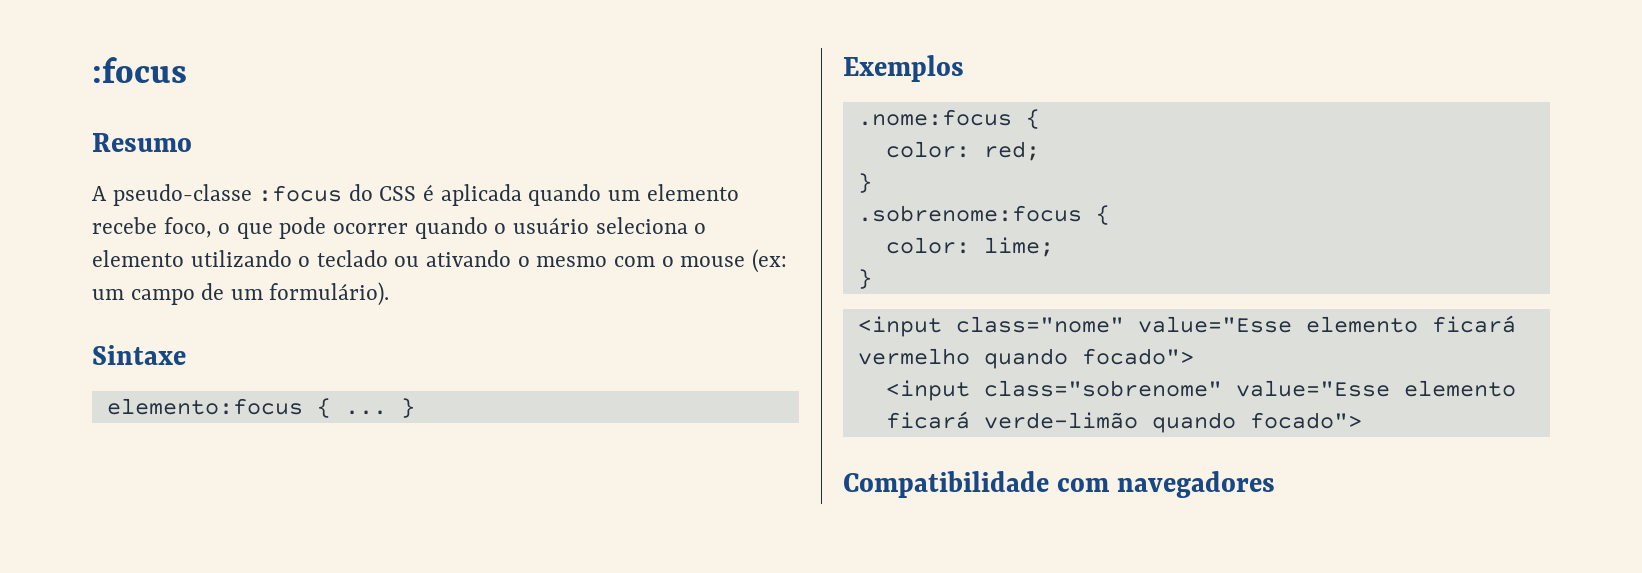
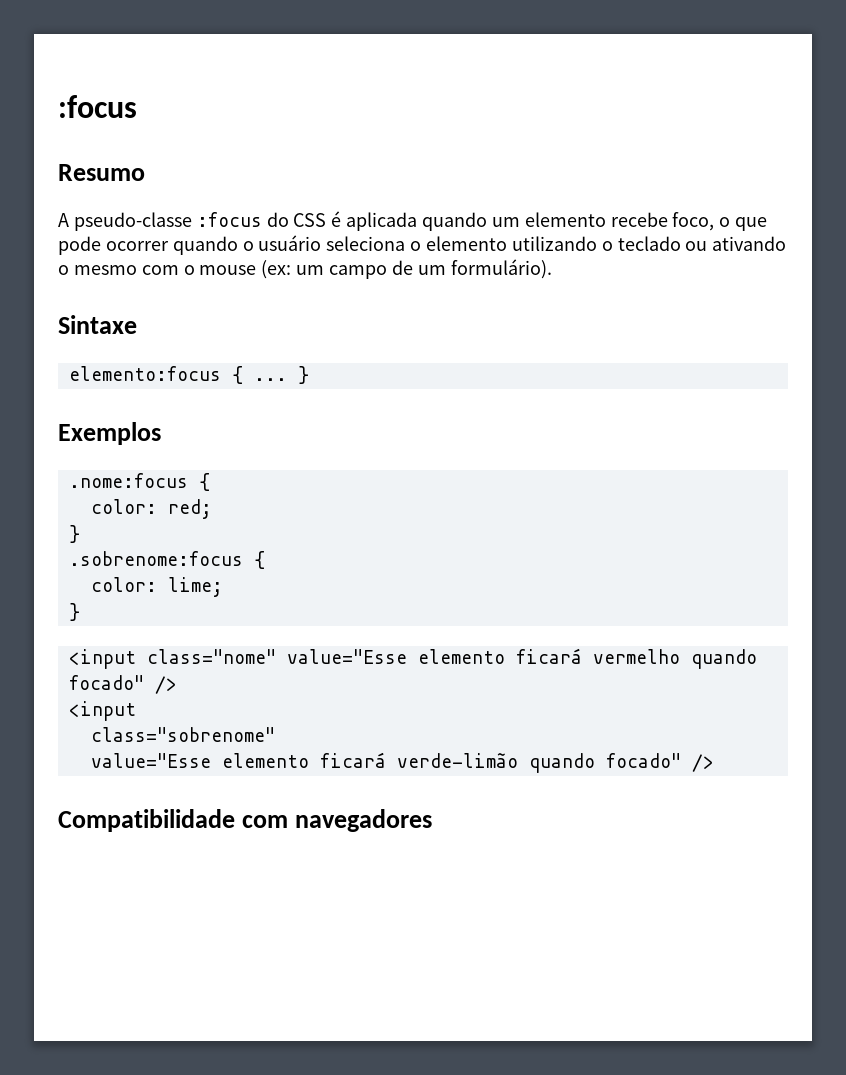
[1081,348,1194,365] [885,380,970,401] focado"> // <input -> [68,675,177,694] [68,701,136,721] focado" /> // <input //
(1222, 388) none -> (275, 734) //
[1249,412,1362,429] focado"> -> [605,753,714,772] focado" />

